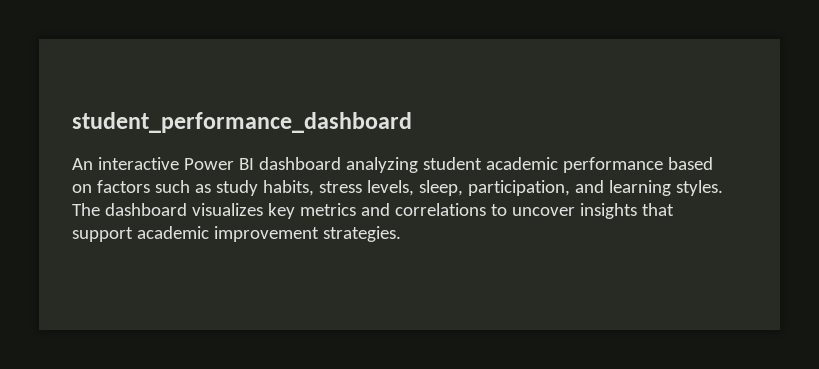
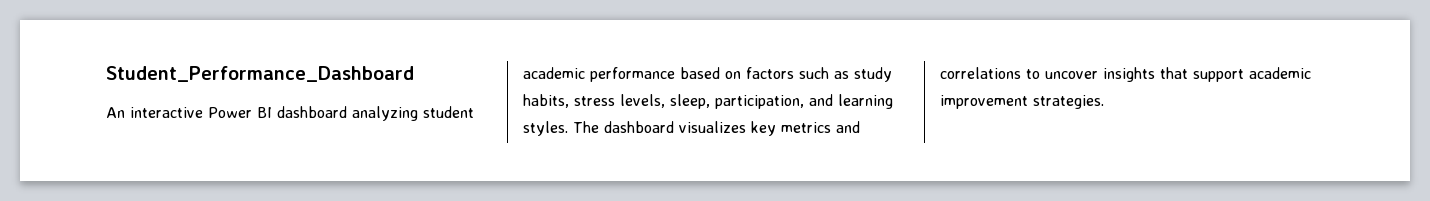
[72,112,412,133] student_performance_dashboard -> [106,66,414,82] Student_Performance_Dashboard

